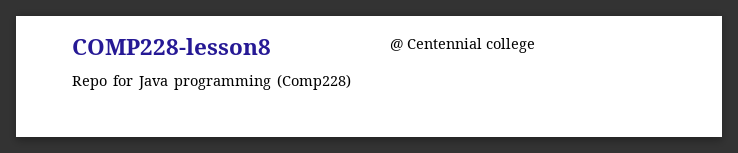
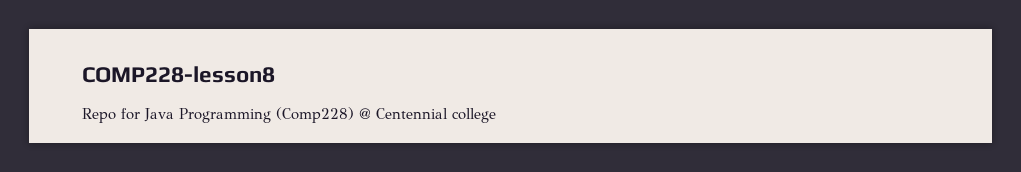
[174,75,271,90] programming -> [179,108,271,123] Programming

